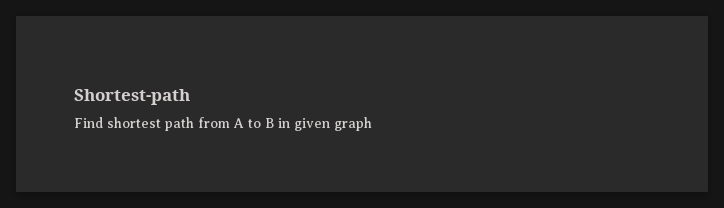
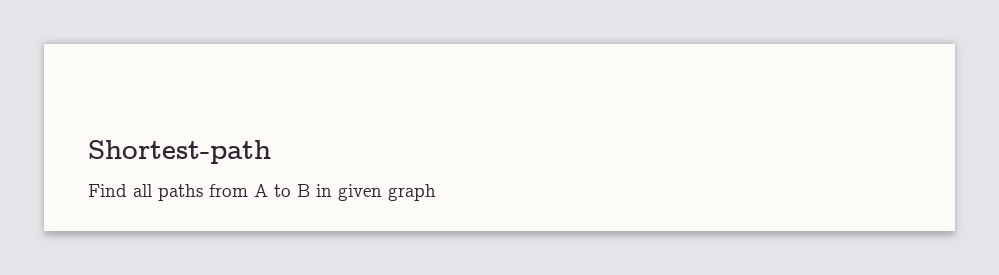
[107,117,194,131] shortest path -> [133,184,203,201] all paths

